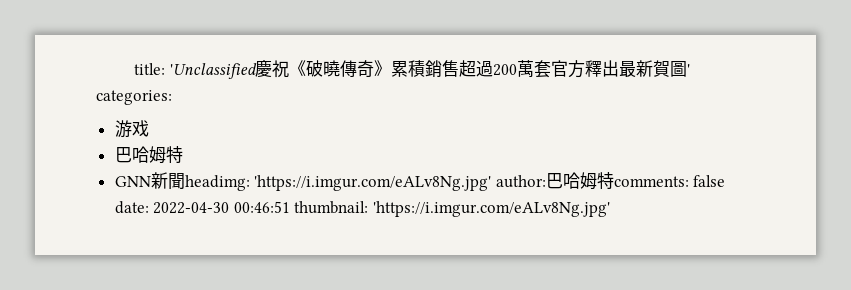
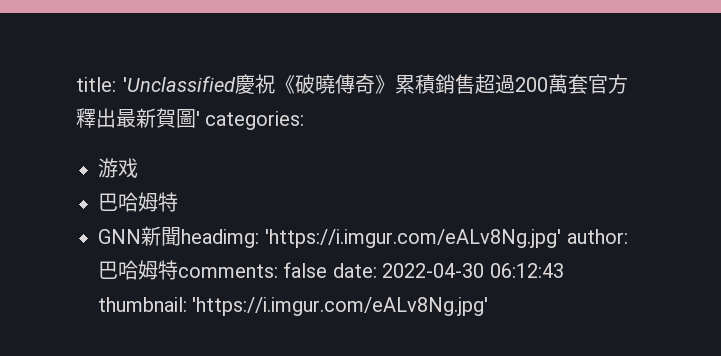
[233,201,290,213] 00:46:51 -> [489,263,564,278] 06:12:43

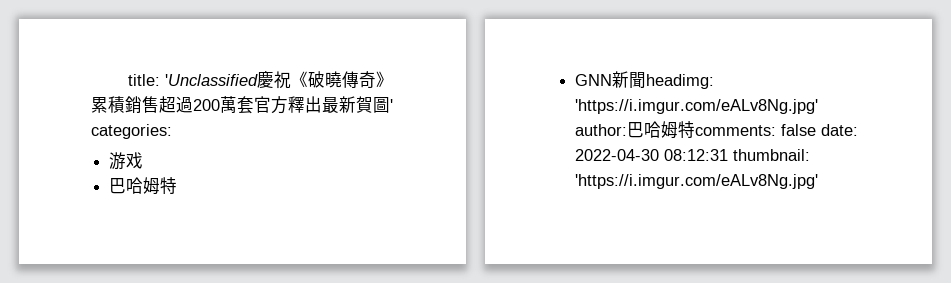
[489,263,564,278] 06:12:43 -> [664,149,729,161] 08:12:31

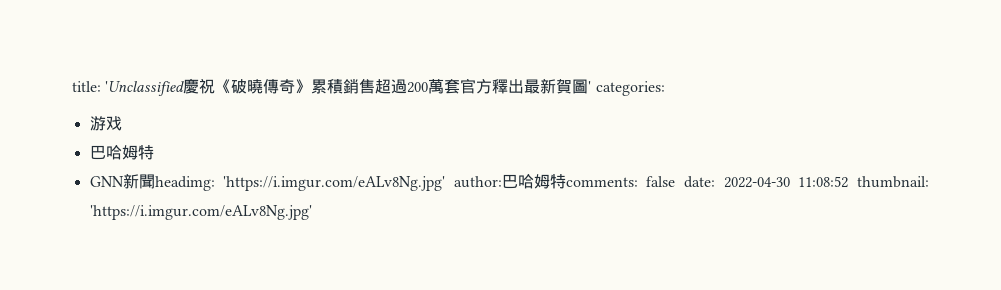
[664,149,729,161] 08:12:31 -> [798,176,849,188] 11:08:52

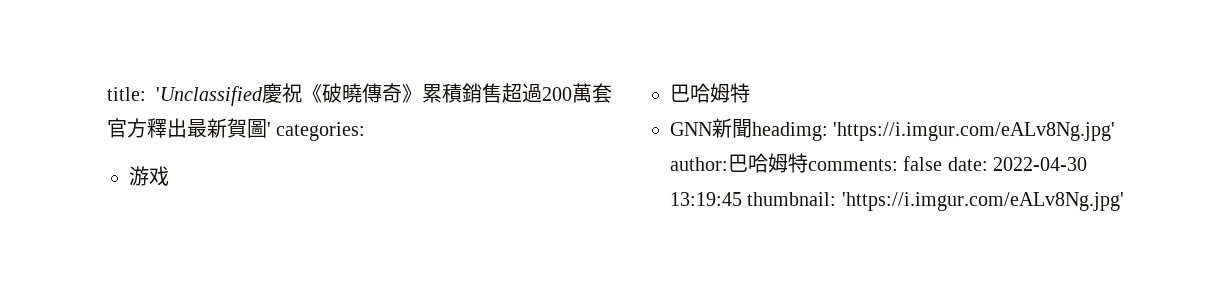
[798,176,849,188] 11:08:52 -> [670,192,742,206] 13:19:45

